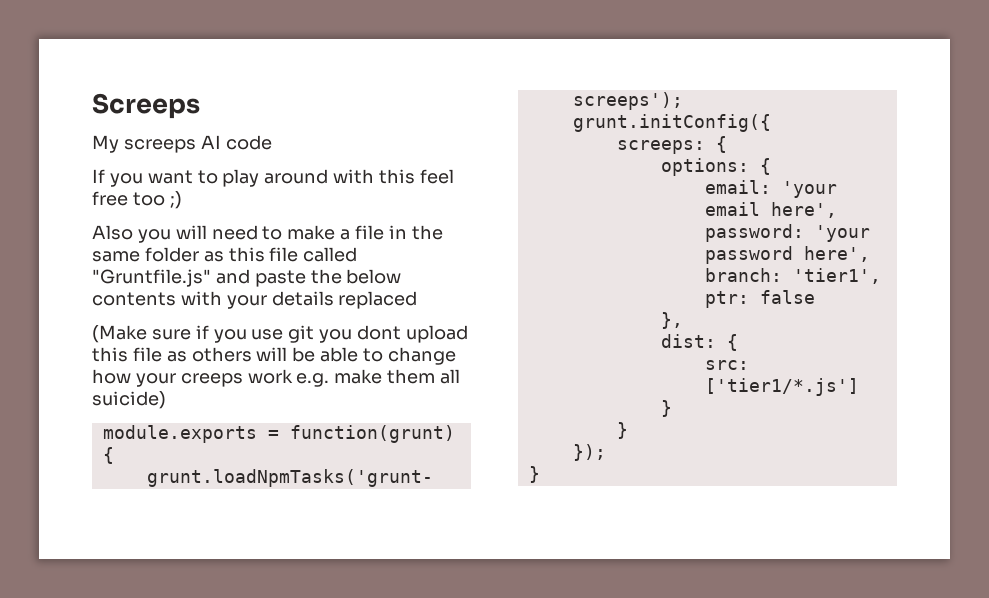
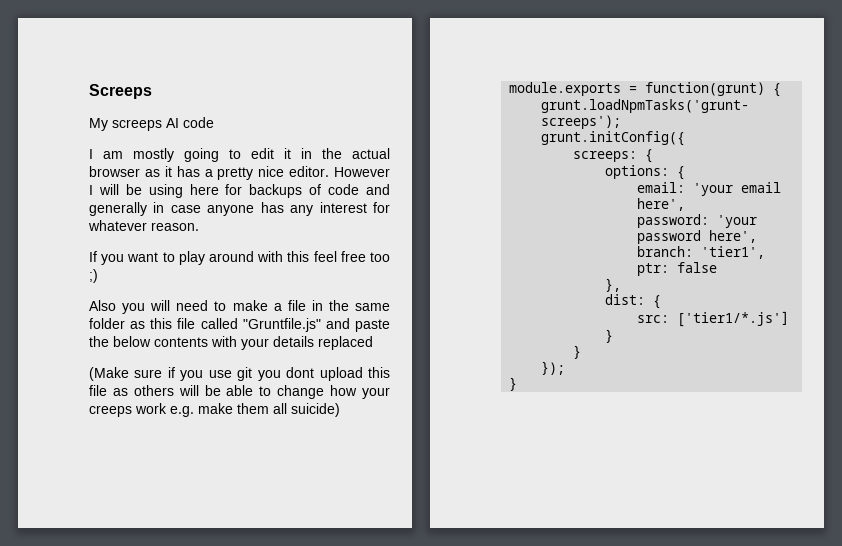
(272, 142) none -> [89,148,390,162] [89,166,390,180] [89,184,390,198] [89,202,390,216] [88,220,199,231] // I am mostly going to edit it in the actual browser as it has a pretty nice editor. However I will be using here for backups of code and generally in case anyone has any interest for whatever reason.

